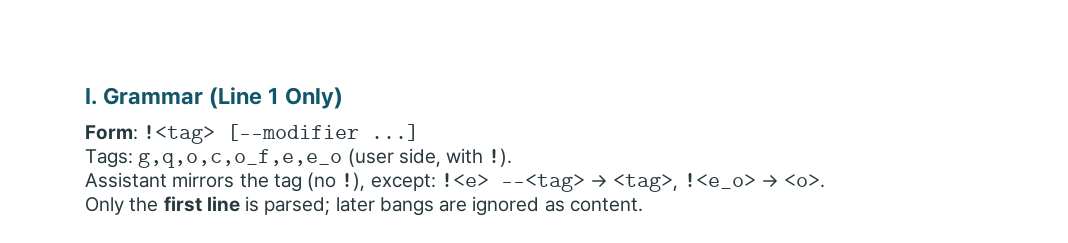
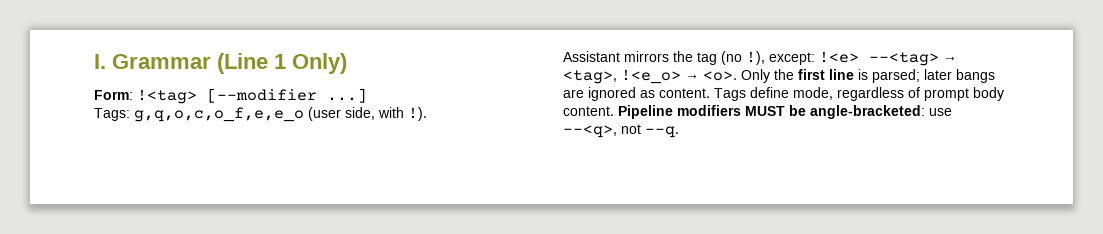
(826, 181) // -> (737, 76) none
(643, 205) none -> [714,87,1004,101] [563,105,952,119] [563,124,679,138] Tags define mode, regardless of prompt body content. Pipeline modifiers MUST be angle-bracketed: use --<q>, not --q.

